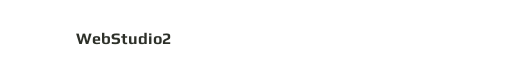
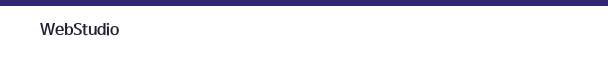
[76,32,171,45] WebStudio2 -> [40,23,119,36] WebStudio

